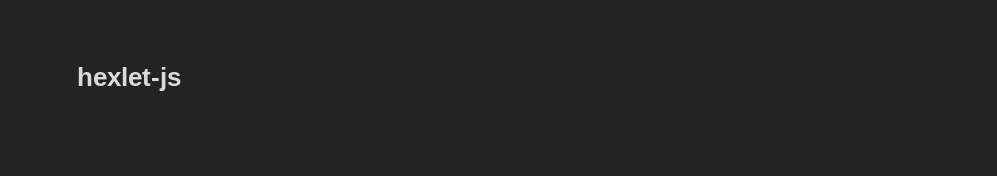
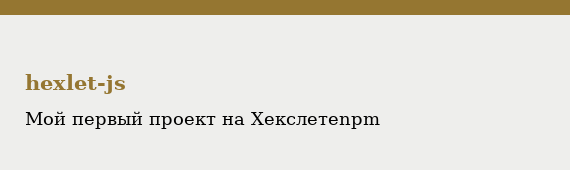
(181, 79) none -> [25,111,380,129] // Мой первый проект на Хекслетеnpm

